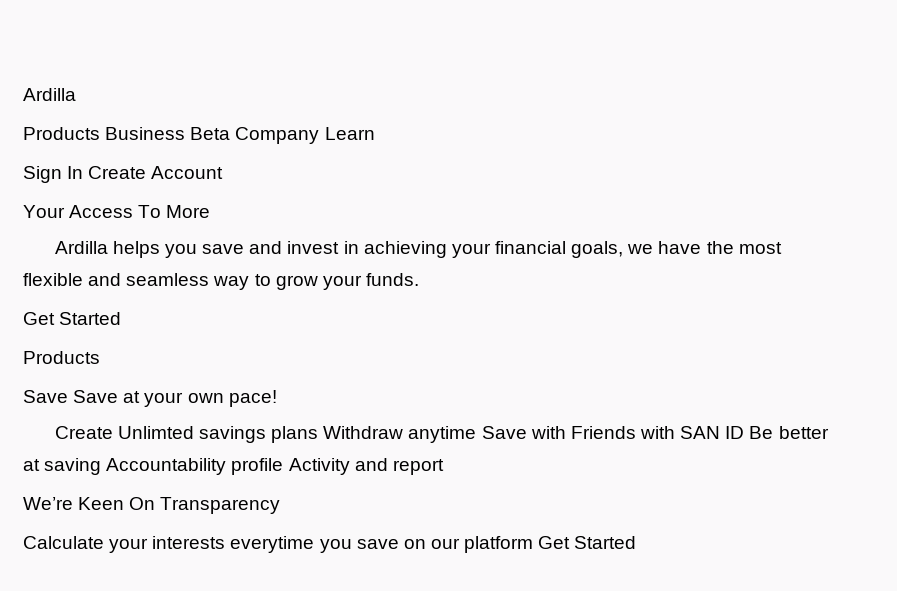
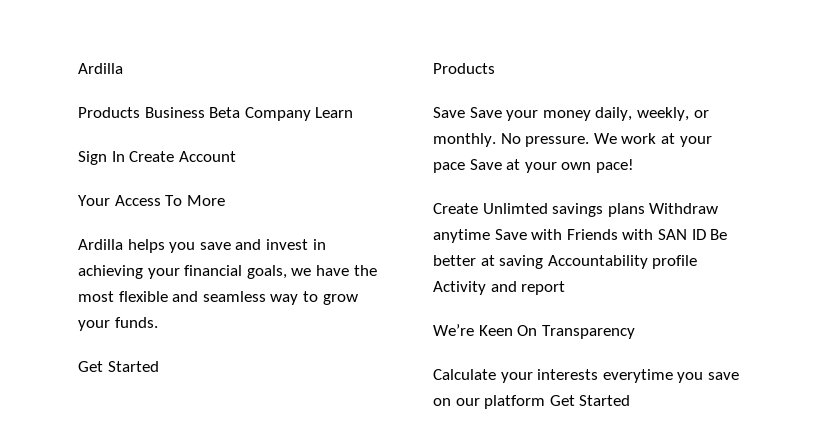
(119, 396) none -> [506,107,709,121] [433,133,712,147] [433,159,502,173] your money daily, weekly, or monthly. No pressure. We work at your pace Save

